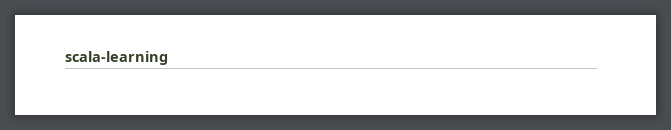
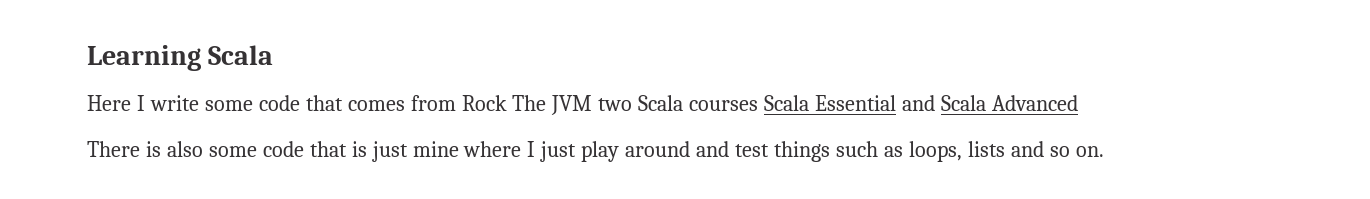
[65,51,168,65] scala-learning -> [87,45,274,71] [87,95,1078,115] [87,141,1104,162] Learning Scala // Here I write some code that comes from Rock The JVM two Scala courses Scala Essential and Scala Advanced // There is also some code that is just mine where I just play around and test things such as loops, lists and so on.

